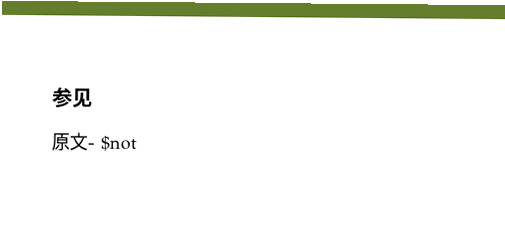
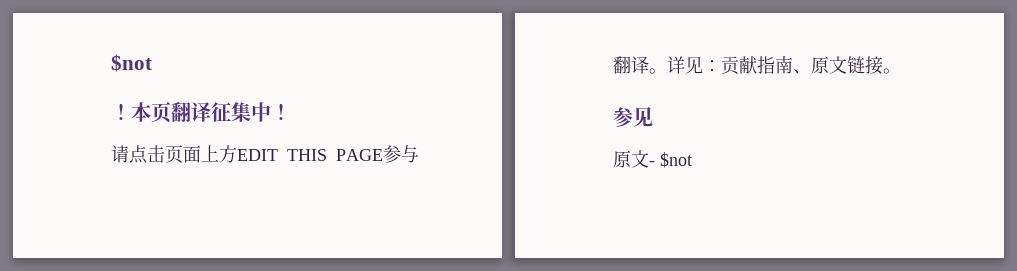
(52, 97) none -> [111,54,152,72] [111,102,291,123] [111,145,419,164] [613,55,901,75] $not // ！本页翻译征集中！ // 请点击页面上方EDIT THIS PAGE参与翻译。详见：贡献指南、原文链接。 //

